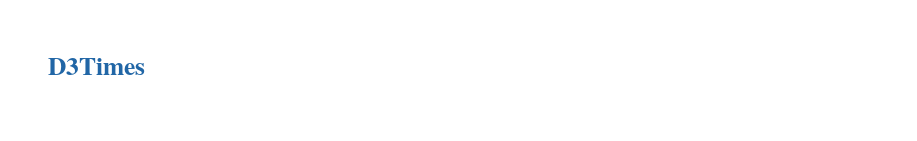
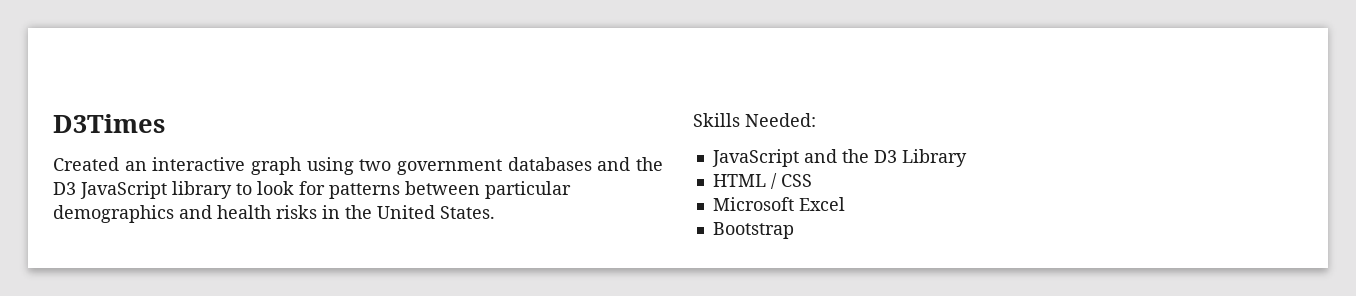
(145, 66) none -> [53,157,663,175] [53,181,571,199] [53,205,495,223] [693,113,816,127] [711,149,967,167] [712,173,812,189] [712,197,845,211] [712,222,794,239] // Created an interactive graph using two government databases and the D3 JavaScript library to look for patterns between particular demographics and health risks in the United States. // Skills Needed: // JavaScript and the D3 Library // HTML / CSS // Microsoft Excel // Bootstrap

